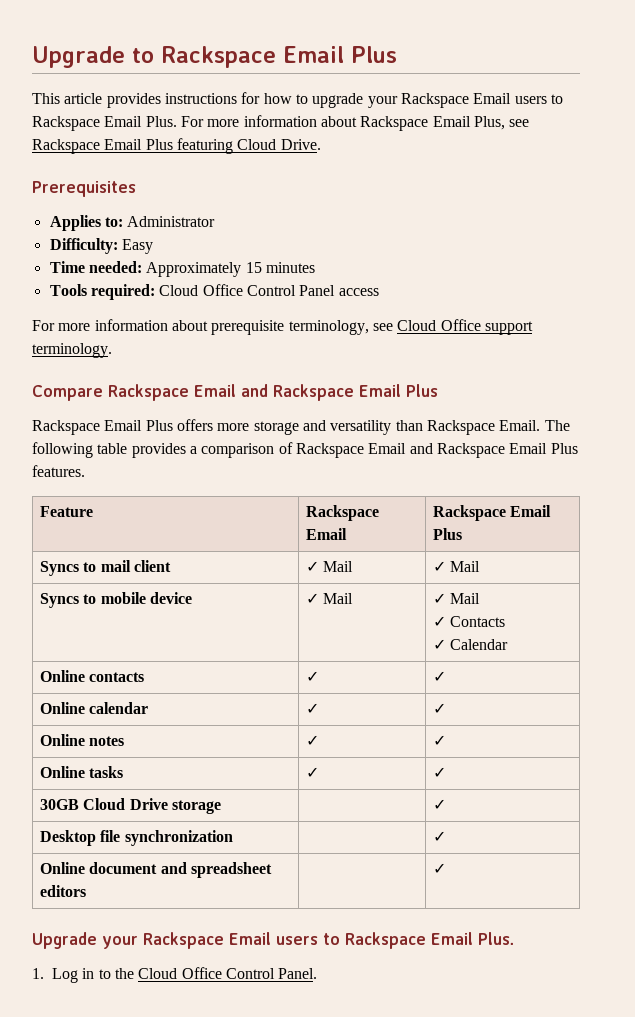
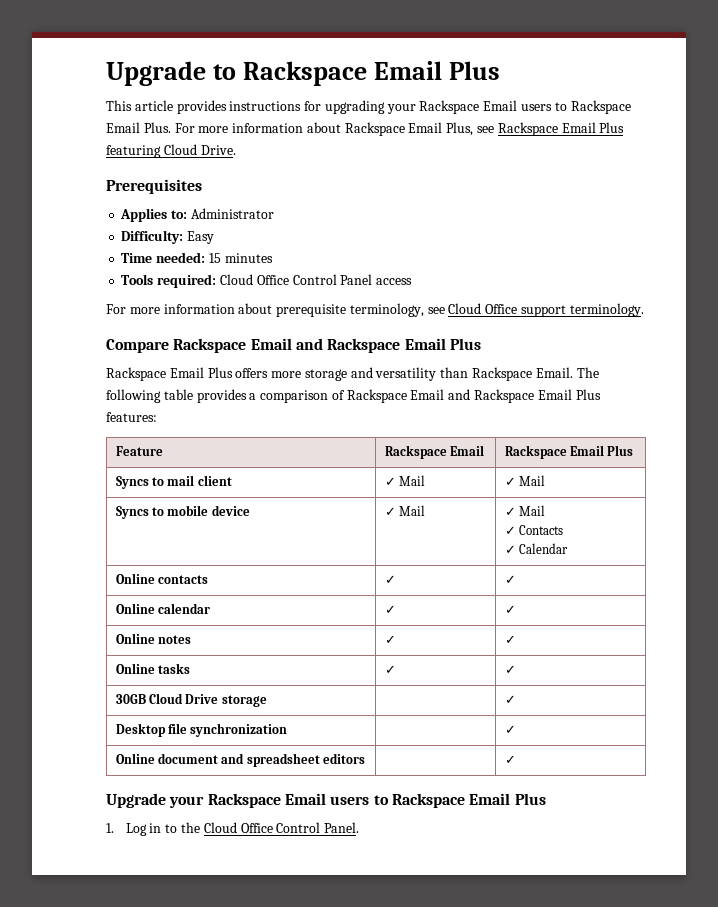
[263,93,364,108] how to upgrade -> [324,100,385,114] upgrading
[146,262,242,277] Approximately -> (206, 257) none
[32,465,85,477] features. -> [106,412,157,422] features:
[478,932,515,945] Plus. -> [514,793,546,805] Plus

